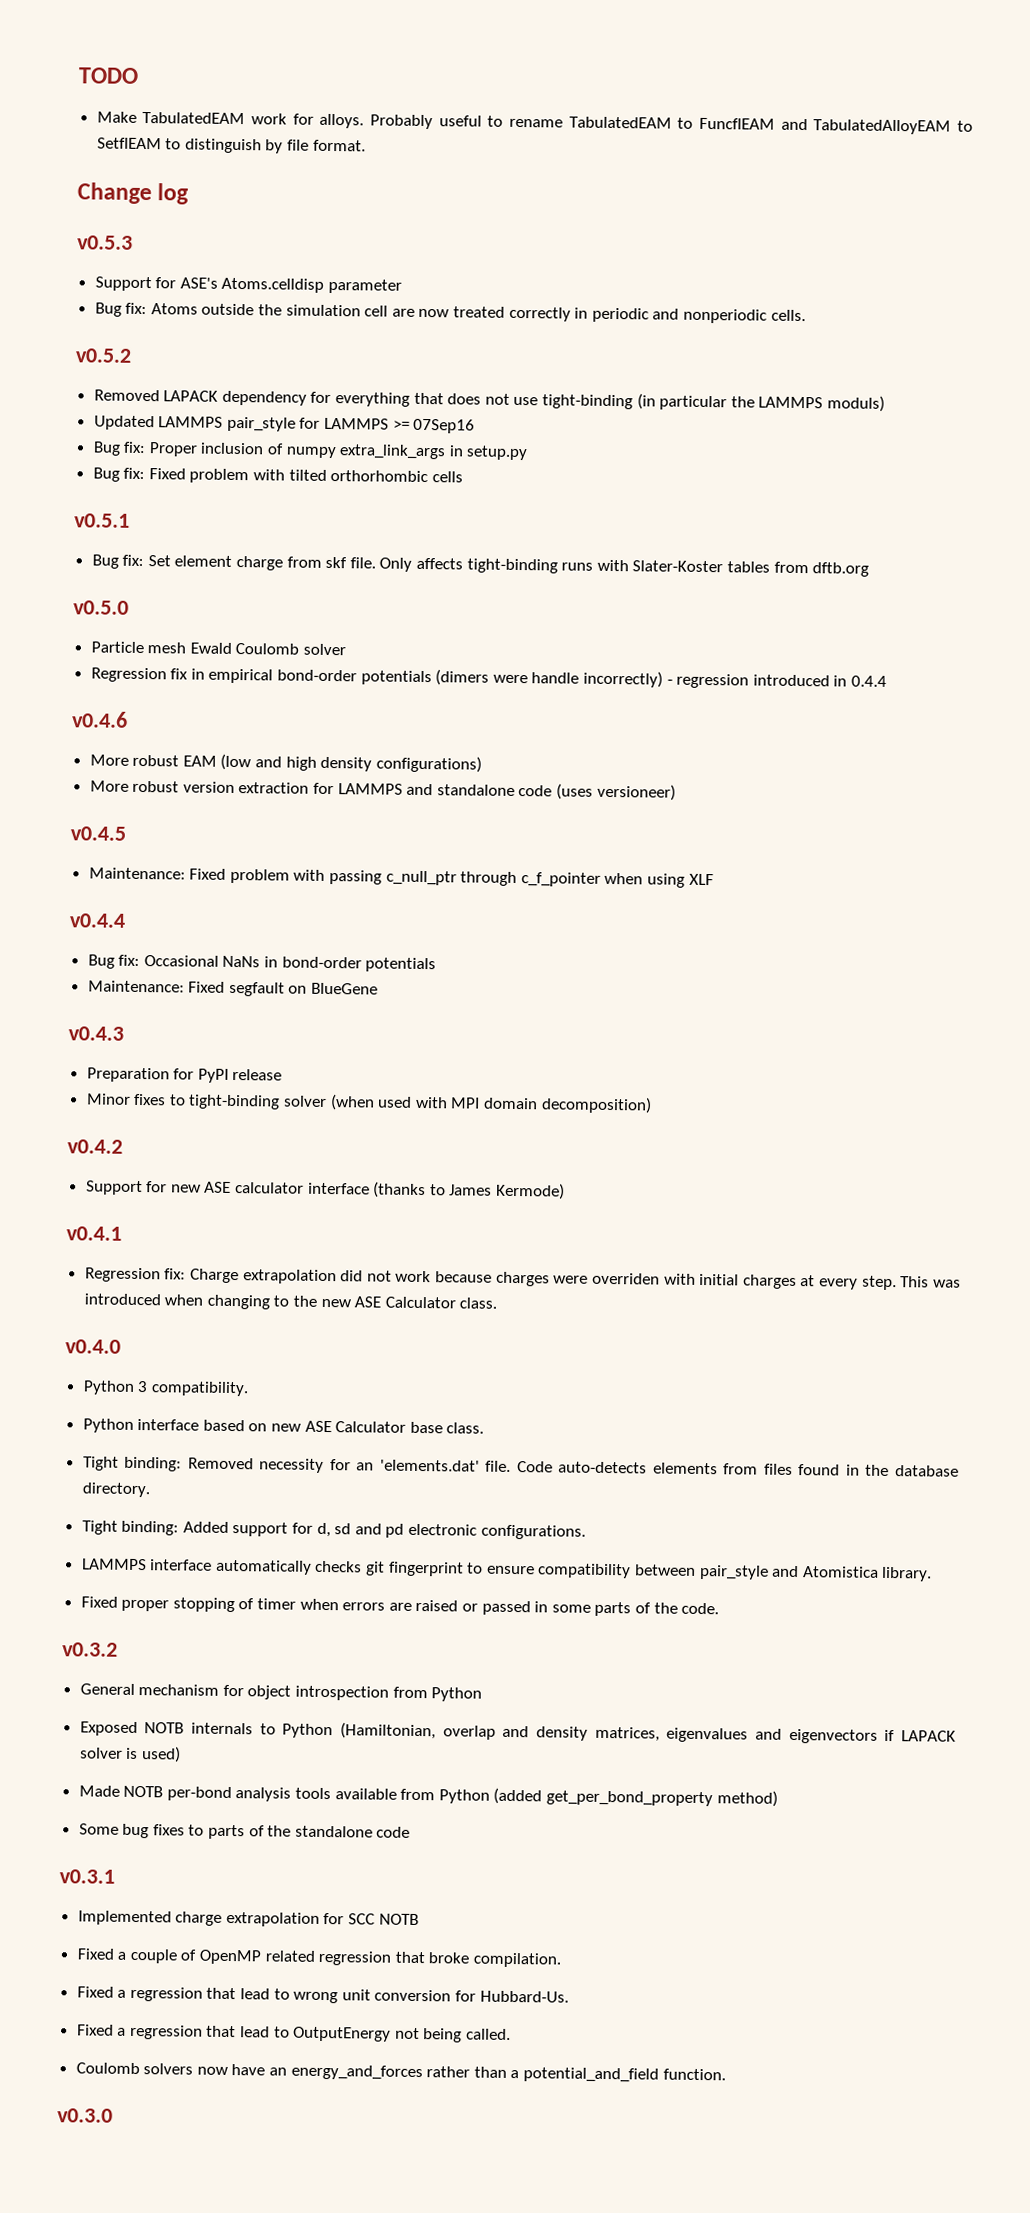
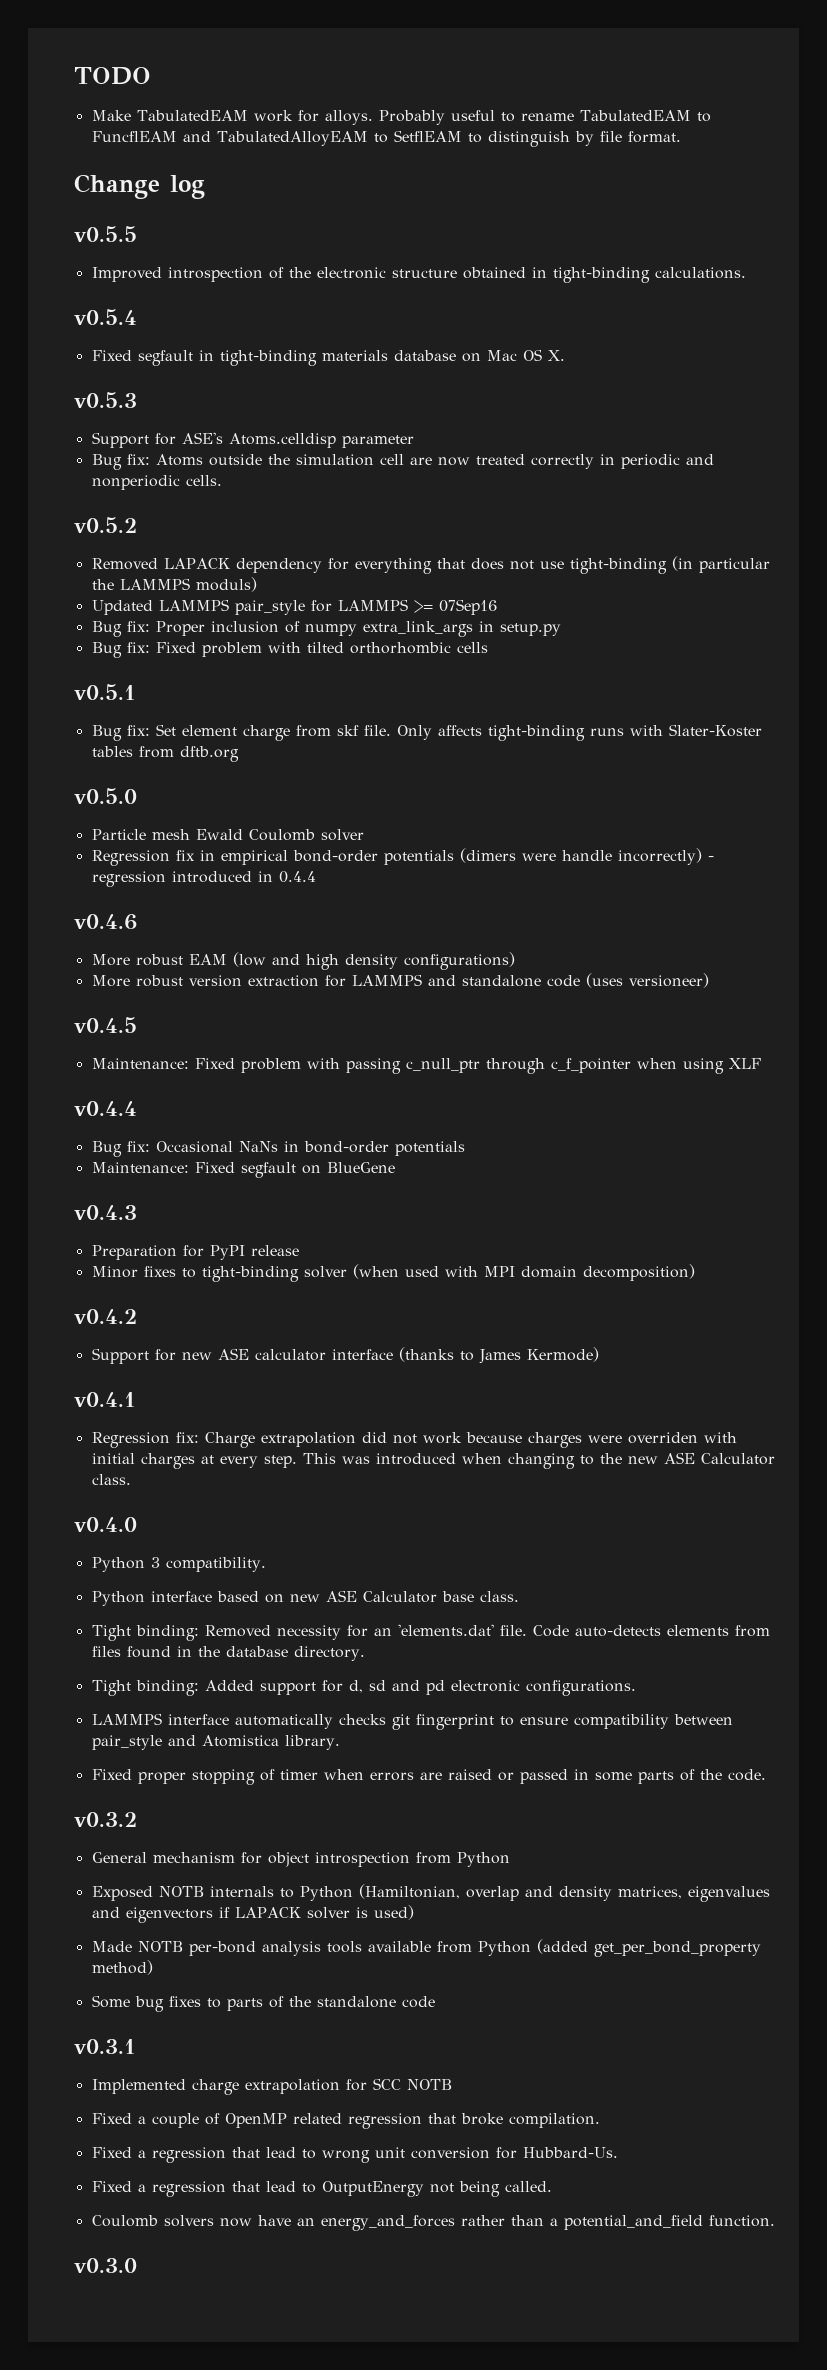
(190, 194) none -> [74,226,137,242] [91,267,746,283] [74,309,137,325] [91,349,565,366] // v0.5.5 // Improved introspection of the electronic structure obtained in tight-binding calculations. // v0.5.4 // Fixed segfault in tight-binding materials database on Mac OS X.

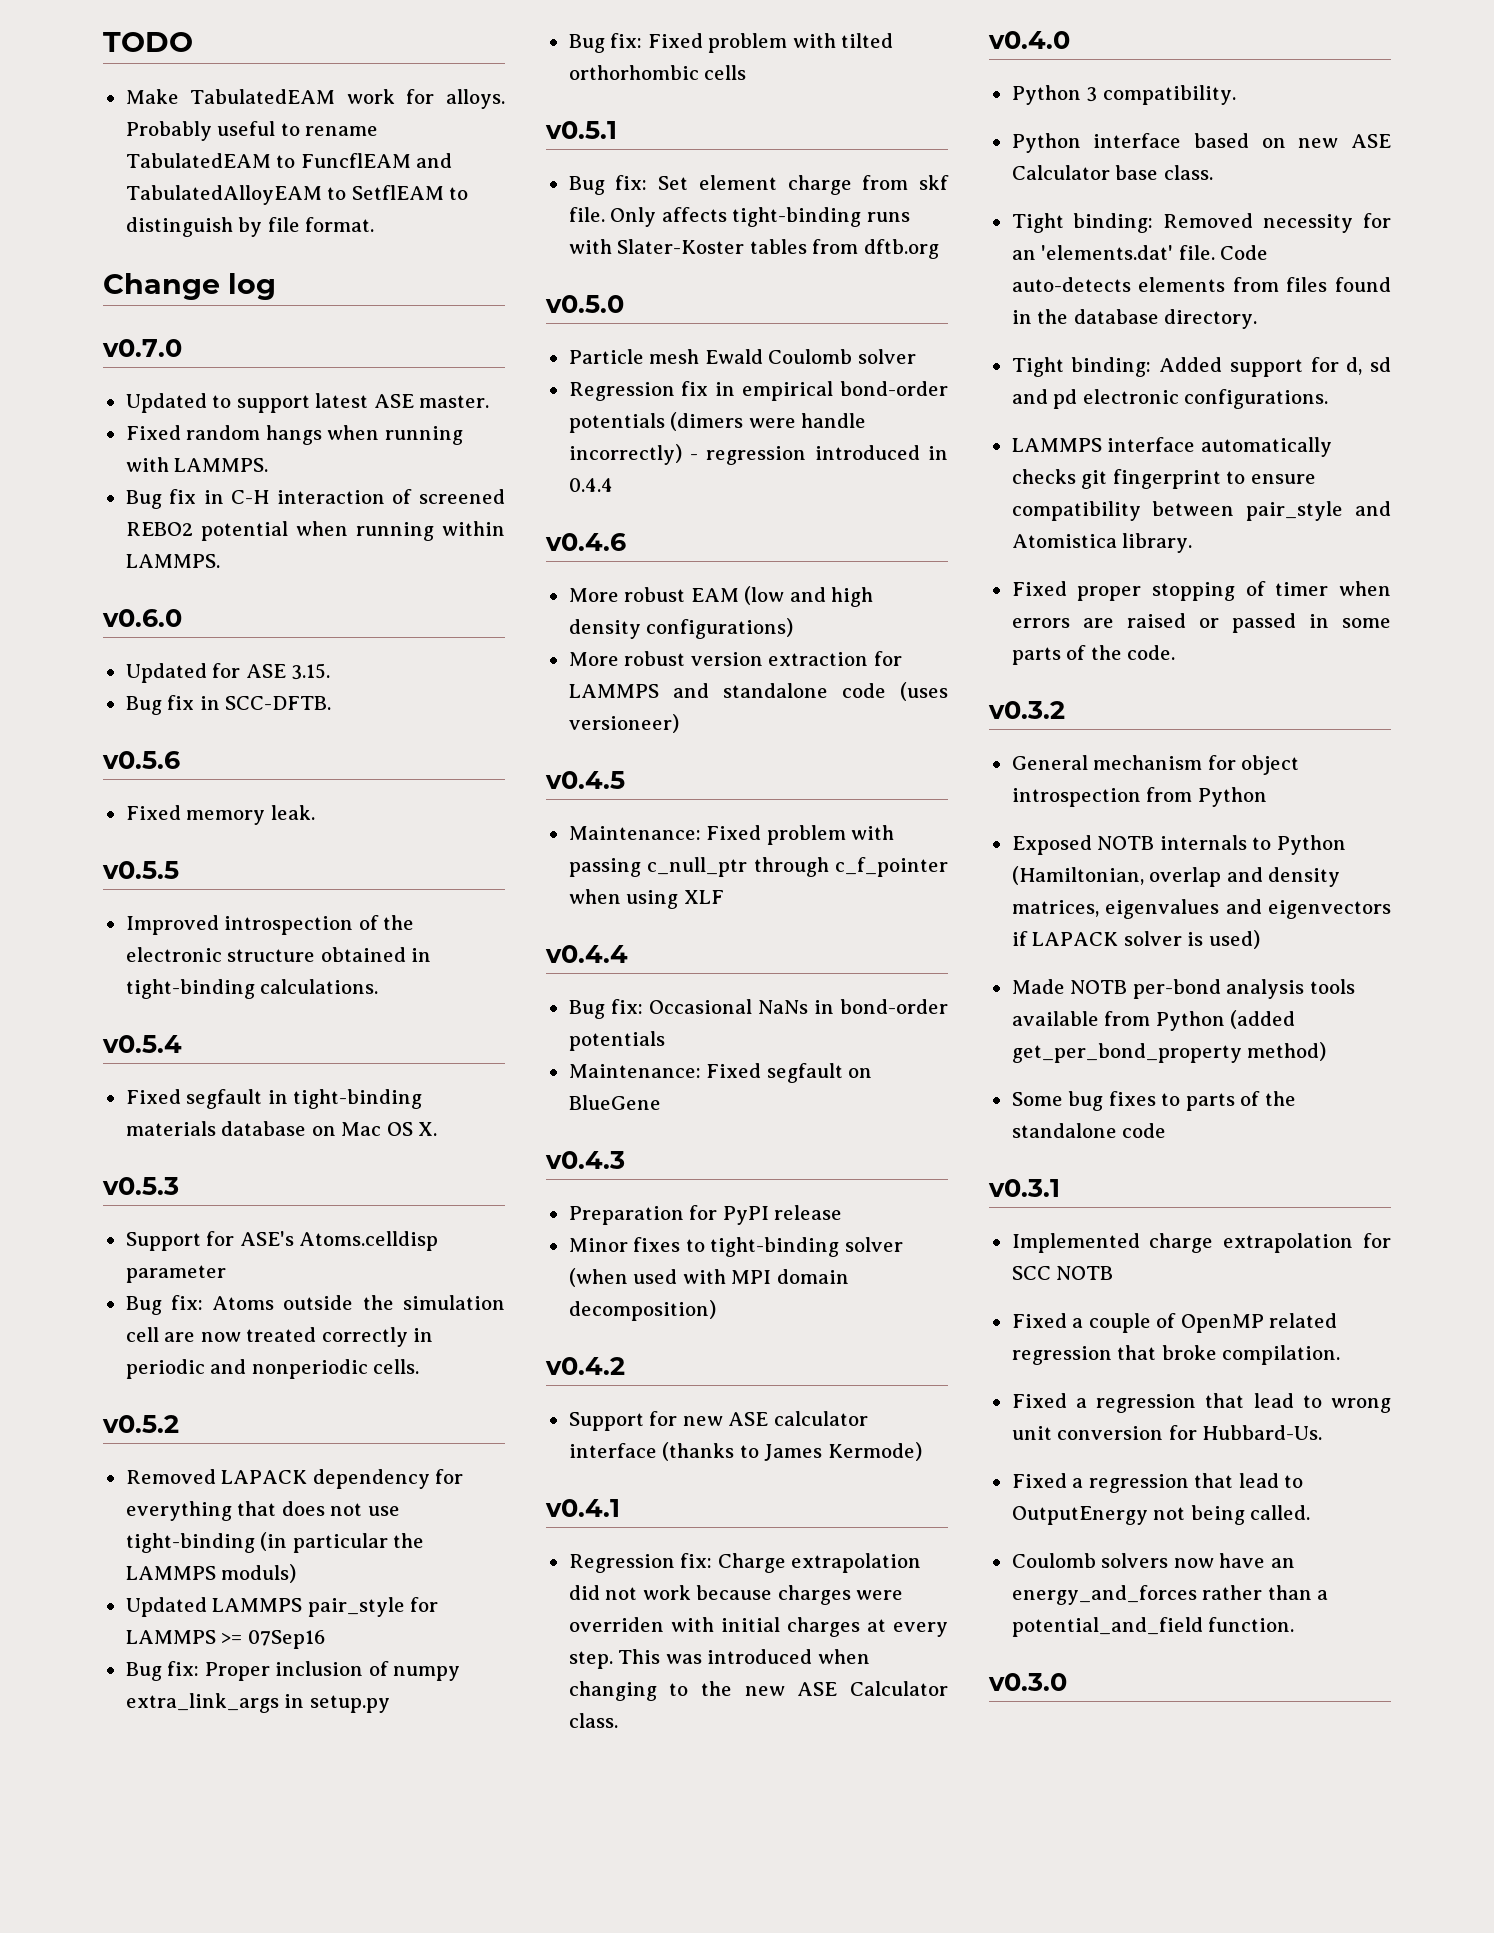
(205, 187) none -> [102,339,182,357] [125,393,490,413] [125,425,463,445] [125,457,269,472] [125,489,505,509] [125,521,506,541] [125,554,220,568] [102,609,182,627] [125,663,331,683] [125,695,332,715] [102,751,180,769] [125,805,315,825] // v0.7.0 // Updated to support latest ASE master. // Fixed random hangs when running with LAMMPS. // Bug fix in C-H interaction of screened REBO2 potential when running within LAMMPS. // v0.6.0 // Updated for ASE 3.15. // Bug fix in SCC-DFTB. // v0.5.6 // Fixed memory leak.

